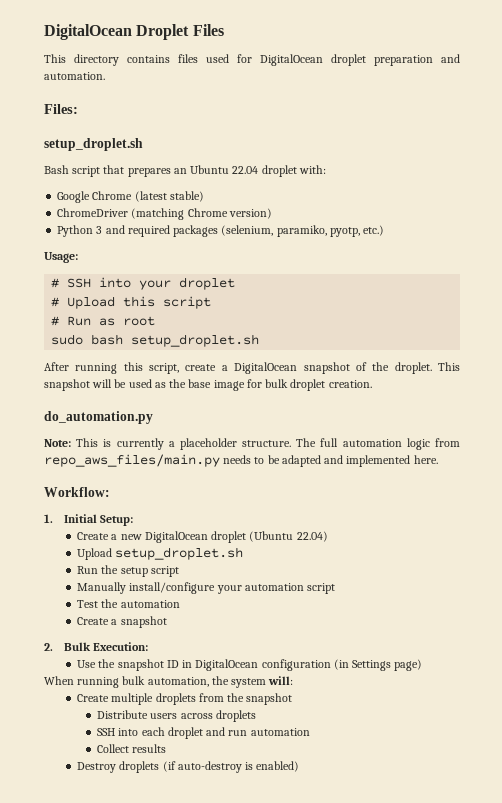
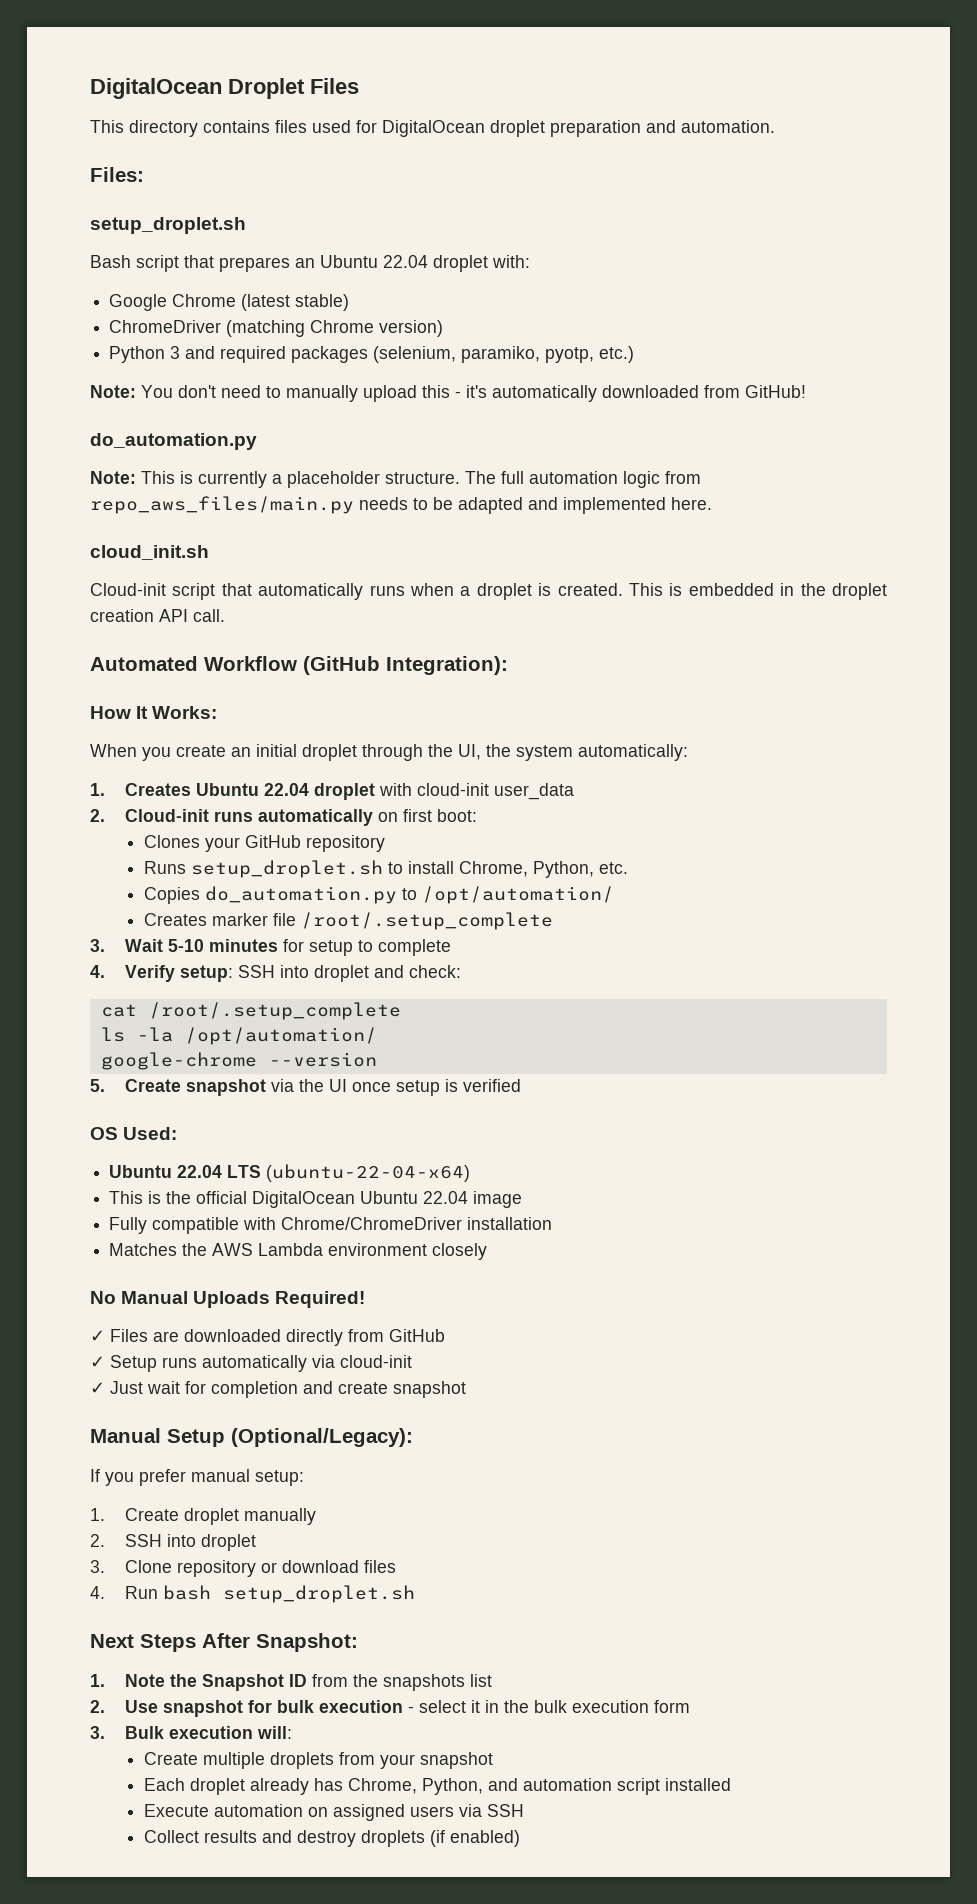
[44,252,78,263] [51,277,236,290] [51,296,212,309] [51,316,156,326] [51,334,260,347] [44,362,461,374] [44,379,372,391] Usage: // # SSH into your droplet // # Upload this script // # Run as root // sudo bash setup_droplet.sh // After running this script, create a DigitalOcean snapshot of the droplet. This snapshot will be used as the base image for bulk droplet creation. -> [90,385,806,402] Note: You don't need to manually upload this - it's automatically downloaded from GitHub!
[44,487,110,497] [44,514,134,526] [77,531,328,543] [77,547,244,560] [77,565,179,577] [77,582,336,594] [77,599,180,608] [77,616,167,628] [44,642,149,651] [77,659,423,671] [44,676,267,688] Workflow: // 1. Initial Setup: // Create a new DigitalOcean droplet (Ubuntu 22.04) // Upload setup_droplet.sh // Run the setup script // Manually install/configure your automation script // Test the automation // Create a snapshot // 2. Bulk Execution: // Use the snapshot ID in DigitalOcean configuration (in Settings page) // When running bulk automation, the system -> [90,545,209,560] [90,583,887,600] [90,609,225,622] [90,656,508,675] [90,706,218,719] [90,744,688,761] [90,783,574,800] [90,809,477,826] [143,835,385,852] [143,860,628,878] [143,886,614,904] [143,912,553,930] [90,939,451,956] [90,965,461,982] [100,1002,401,1020] [100,1027,377,1045] [100,1052,377,1070] [90,1079,521,1096] [90,1127,178,1140] [109,1164,471,1182] [109,1191,523,1208] [109,1217,553,1234] [109,1243,488,1260] [90,1291,366,1308] [90,1329,445,1346] [90,1355,412,1372] [90,1381,466,1398] [90,1428,413,1447] [90,1469,304,1486] [90,1508,316,1525] [90,1534,256,1551] [90,1560,396,1577] [90,1585,415,1603] [90,1633,358,1652] [90,1674,492,1691] [90,1700,690,1717] [90,1726,253,1739] cloud_init.sh // Cloud-init script that automatically runs when a droplet is created. This is embedded in the droplet creation API call. // Automated Workflow (GitHub Integration): // How It Works: // When you create an initial droplet through the UI, the system automatically: // 1. Creates Ubuntu 22.04 droplet with cloud-init user_data // 2. Cloud-init runs automatically on first boot: // Clones your GitHub repository // Runs setup_droplet.sh to install Chrome, Python, etc. // Copies do_automation.py to /opt/automation/ // Creates marker file /root/.setup_complete // 3. Wait 5-10 minutes for setup to complete // 4. Verify setup: SSH into droplet and check: // cat /root/.setup_complete // ls -la /opt/automation/ // google-chrome --version // 5. Create snapshot via the UI once setup is verified // OS Used: // Ubuntu 22.04 LTS (ubuntu-22-04-x64) // This is the official DigitalOcean Ubuntu 22.04 image // Fully compatible with Chrome/ChromeDriver installation // Matches the AWS Lambda environment closely // No Manual Uploads Required! // ✓ Files are downloaded directly from GitHub // ✓ Setup runs automatically via cloud-init // ✓ Just wait for completion and create snapshot // Manual Setup (Optional/Legacy): // If you prefer manual setup: // 1. Create droplet manually // 2. SSH into droplet // 3. Clone repository or download files // 4. Run bash setup_droplet.sh // Next Steps After Snapshot: // 1. Note the Snapshot ID from the snapshots list // 2. Use snapshot for bulk execution - select it in the bulk execution form // 3. Bulk execution
[227,693,293,705] [97,710,256,722] [97,727,310,739] [97,744,167,753] [77,761,254,773] the snapshot // Distribute users across droplets // SSH into each droplet and run automation // Collect results // Destroy droplets (if auto-destroy is -> [379,1752,493,1769] [143,1778,731,1795] [143,1804,524,1821] [143,1830,445,1847] your snapshot // Each droplet already has Chrome, Python, and automation script installed // Execute automation on assigned users via SSH // Collect results and destroy droplets (if

